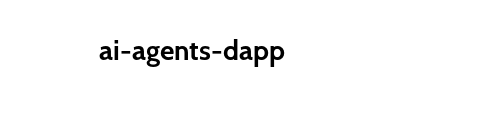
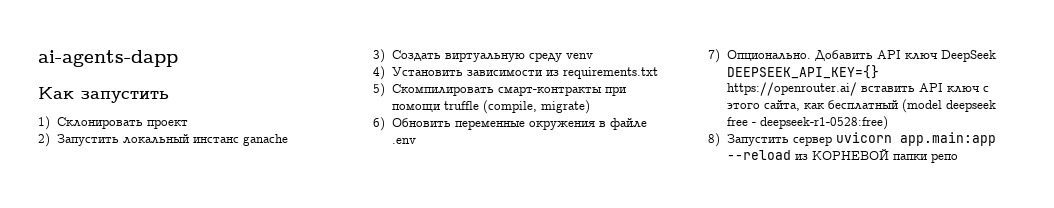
(285, 53) none -> [38,87,169,103] [38,116,188,130] [38,133,288,147] [373,49,593,63] [373,66,658,80] [373,83,626,97] [391,100,590,114] [373,117,647,131] [391,138,416,144] [708,49,996,63] [726,65,879,79] [726,82,989,96] [726,99,996,113] [726,116,888,130] [708,132,996,147] [726,149,958,163] // Как запустить // 1) Склонировать проект // 2) Запустить локальный инстанс ganache // 3) Создать виртуальную среду venv // 4) Установить зависимости из requirements.txt // 5) Скомпилировать смарт-контракты при помощи truffle (compile, migrate) // 6) Обновить переменные окружения в файле .env // 7) Опционально. Добавить API ключ DeepSeek DEEPSEEK_API_KEY={} https://openrouter.ai/ вставить API ключ с этого сайта, как бесплатный (model deepseek free - deepseek-r1-0528:free) // 8) Запустить сервер uvicorn app.main:app --reload из КОРНЕВОЙ папки репо

